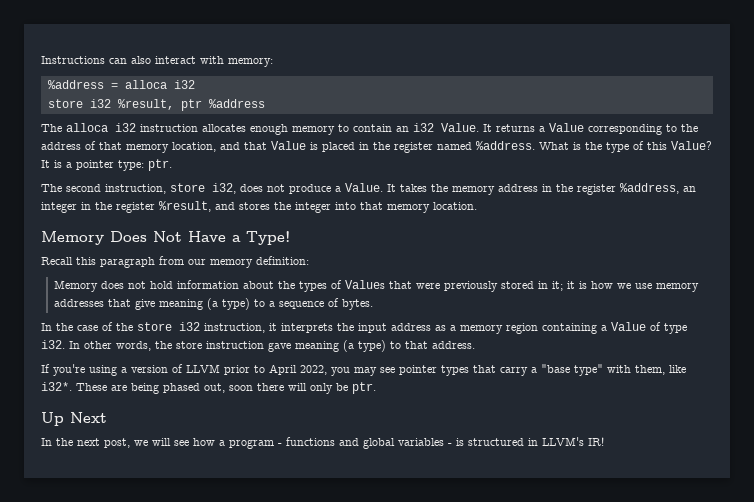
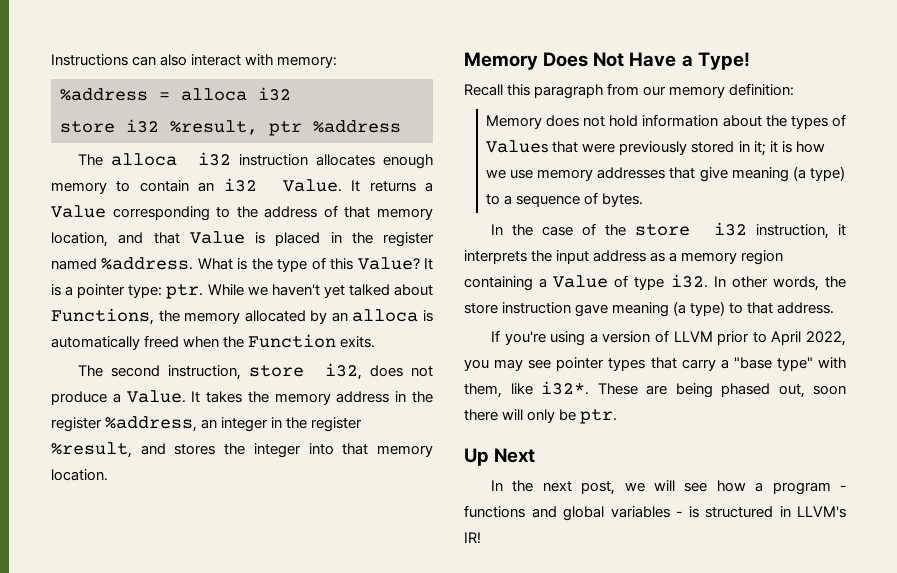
(172, 165) none -> [207,284,433,298] [51,308,433,325] [51,334,376,350] While we haven't yet talked about Functions, the memory allocated by an alloca is automatically freed when the Function exits.

